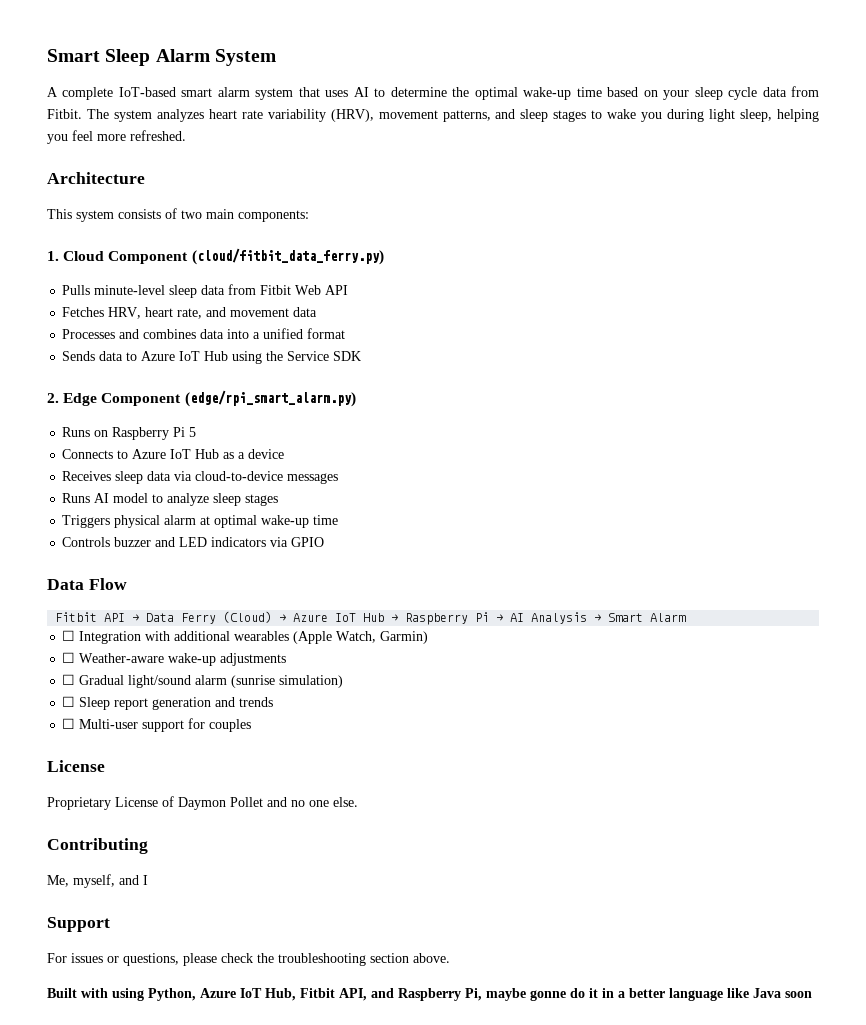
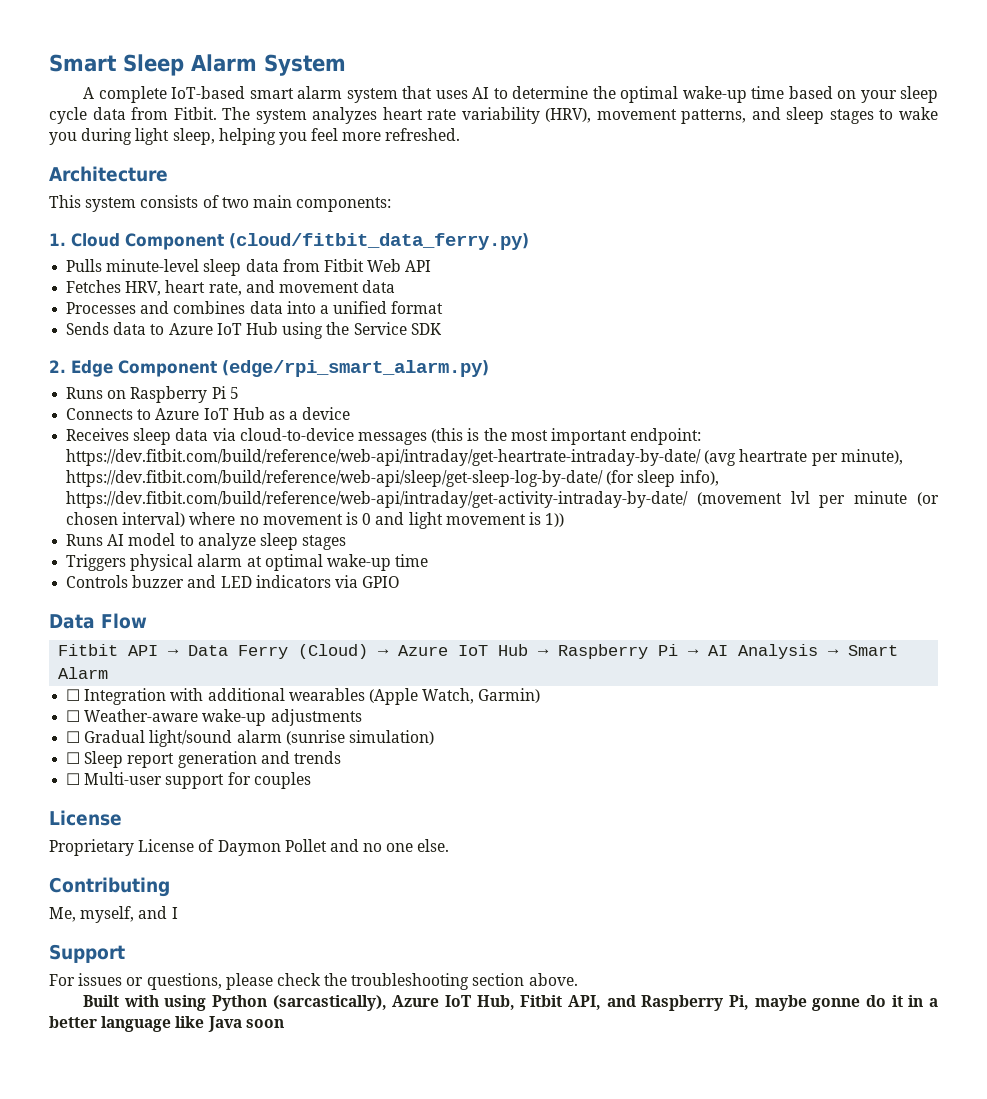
(339, 478) none -> [431,428,702,445] [66,449,903,466] [66,470,719,487] [66,491,939,508] [66,512,565,529] (this is the most important endpoint: https://dev.fitbit.com/build/reference/web-api/intraday/get-heartrate-intraday-by-date/ (avg heartrate per minute), https://dev.fitbit.com/build/reference/web-api/sleep/get-sleep-log-by-date/ (for sleep info), https://dev.fitbit.com/build/reference/web-api/intraday/get-activity-intraday-by-date/ (movement lvl per minute (or chosen interval) where no movement is 0 and light movement is 1))
[148,988,196,1001] Python, -> [212,995,387,1011] Python (sarcastically),

